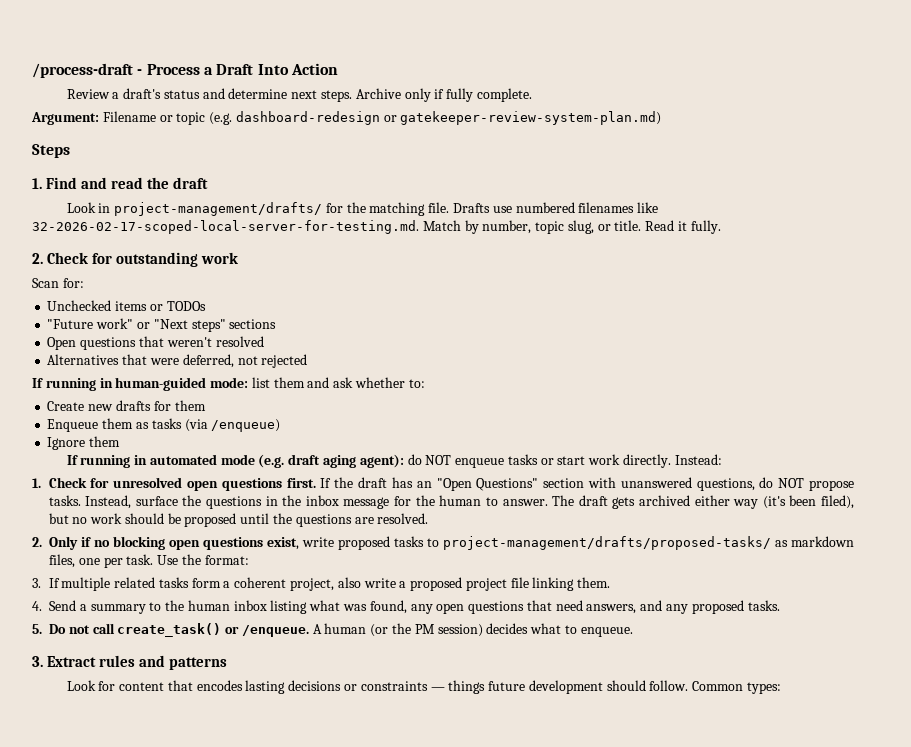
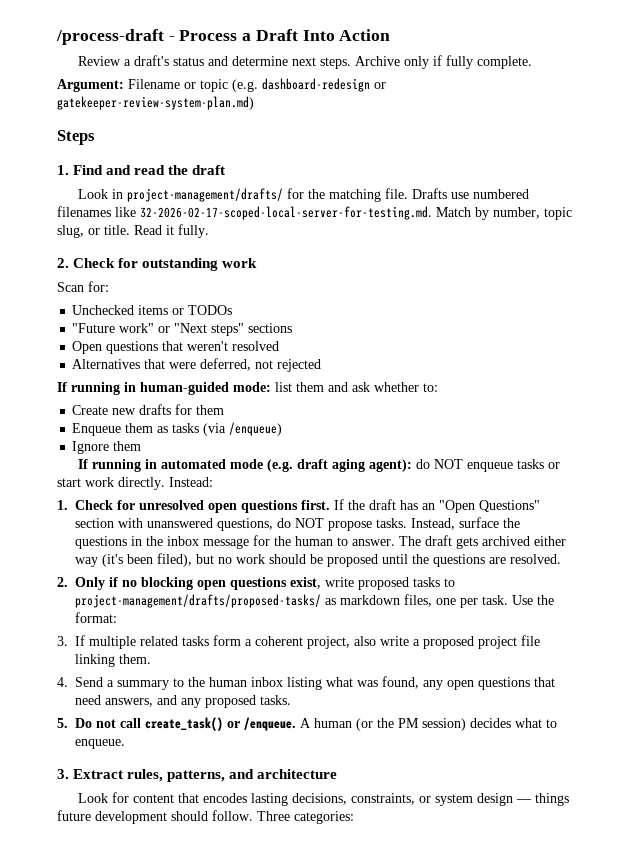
[98,655,227,670] rules and patterns -> [127,769,338,782] rules, patterns, and architecture
[288,680,428,691] decisions or constraints -> [292,793,514,806] decisions, constraints, or system design
[692,681,782,694] Common types: -> [257,811,354,824] Three categories:

